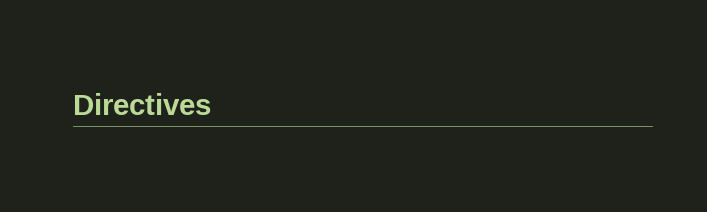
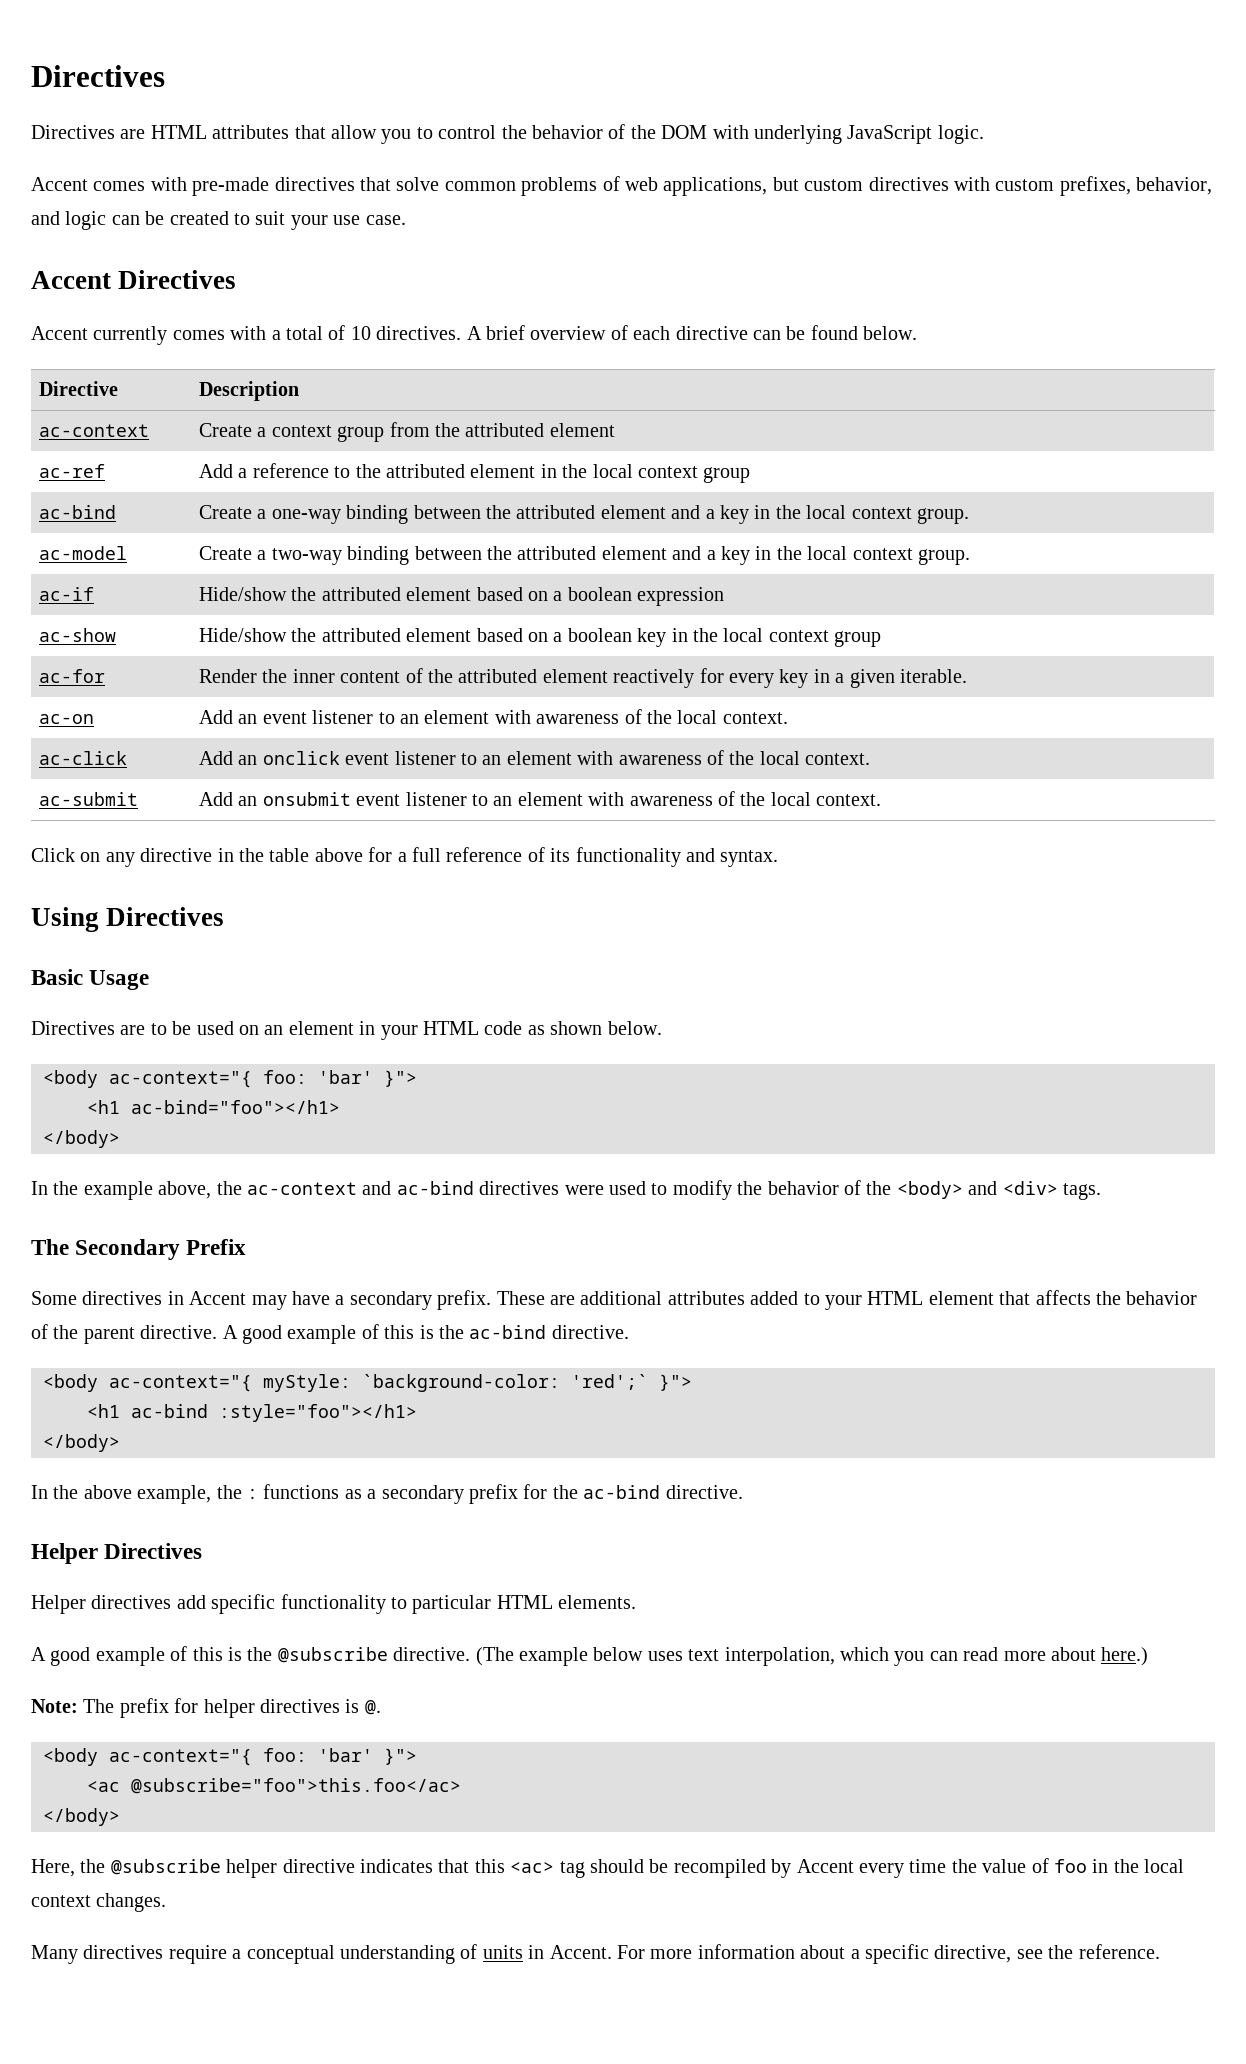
[73,93,211,115] Directives -> [31,65,165,87] [31,124,984,144] [31,176,1213,196] [31,211,406,230] [31,270,237,289] [31,325,918,345] [39,381,119,396] [199,381,300,401] [39,424,150,437] [199,422,615,442] [39,464,106,478] [199,463,751,483] [39,505,117,519] [199,505,970,524] [39,546,128,560] [199,546,971,565] [39,587,95,601] [199,587,725,606] [39,628,117,642] [199,628,882,647] [39,669,106,683] [199,668,968,688] [39,714,95,724] [199,709,788,724] [39,751,128,765] [199,750,871,765] [39,792,139,806] [199,791,882,806] [31,847,779,867] [31,907,225,932] [31,969,150,990] [31,1021,662,1040] [43,1070,417,1088] [87,1100,340,1114] [43,1130,120,1148] [31,1180,1101,1200] [31,1239,247,1260] [31,1290,1198,1310] [31,1324,629,1344] [43,1374,692,1392] [87,1404,417,1422] [43,1434,120,1452] [31,1484,743,1504] [31,1543,203,1564] [31,1594,637,1614] [31,1646,1149,1666] [31,1698,381,1718] [43,1748,417,1766] [87,1778,461,1794] [43,1808,120,1826] [31,1858,1185,1878] [31,1893,167,1912] [31,1944,1160,1964] Directives // Directives are HTML attributes that allow you to control the behavior of the DOM with underlying JavaScript logic. // Accent comes with pre-made directives that solve common problems of web applications, but custom directives with custom prefixes, behavior, and logic can be created to suit your use case. // Accent Directives // Accent currently comes with a total of 10 directives. A brief overview of each directive can be found below. // Directive | Description // ac-context | Create a context group from the attributed element // ac-ref | Add a reference to the attributed element in the local context group // ac-bind | Create a one-way binding between the attributed element and a key in the local context group. // ac-model | Create a two-way binding between the attributed element and a key in the local context group. // ac-if | Hide/show the attributed element based on a boolean expression // ac-show | Hide/show the attributed element based on a boolean key in the local context group // ac-for | Render the inner content of the attributed element reactively for every key in a given iterable. // ac-on | Add an event listener to an element with awareness of the local context. // ac-click | Add an onclick event listener to an element with awareness of the local context. // ac-submit | Add an onsubmit event listener to an element with awareness of the local context. // Click on any directive in the table above for a full reference of its functionality and syntax. // Using Directives // Basic Usage // Directives are to be used on an element in your HTML code as shown below. // <body ac-context="{ foo: 'bar' }"> // <h1 ac-bind="foo"></h1> // </body> // In the example above, the ac-context and ac-bind directives were used to modify the behavior of the <body> and <div> tags. // The Secondary Prefix // Some directives in Accent may have a secondary prefix. These are additional attributes added to your HTML element that affects the behavior of the parent directive. A good example of this is the ac-bind directive. // <body ac-context="{ myStyle: `background-color: 'red';` }"> // <h1 ac-bind :style="foo"></h1> // </body> // In the above example, the : functions as a secondary prefix for the ac-bind directive. // Helper Directives // Helper directives add specific functionality to particular HTML elements. // A good example of this is the @subscribe directive. (The example below uses text interpolation, which you can read more about here.) // Note: The prefix for helper directives is @. // <body ac-context="{ foo: 'bar' }"> // <ac @subscribe="foo">this.foo</ac> // </body> // Here, the @subscribe helper directive indicates that this <ac> tag should be recompiled by Accent every time the value of foo in the local context changes. // Many directives require a conceptual understanding of units in Accent. For more information about a specific directive, see the reference.

